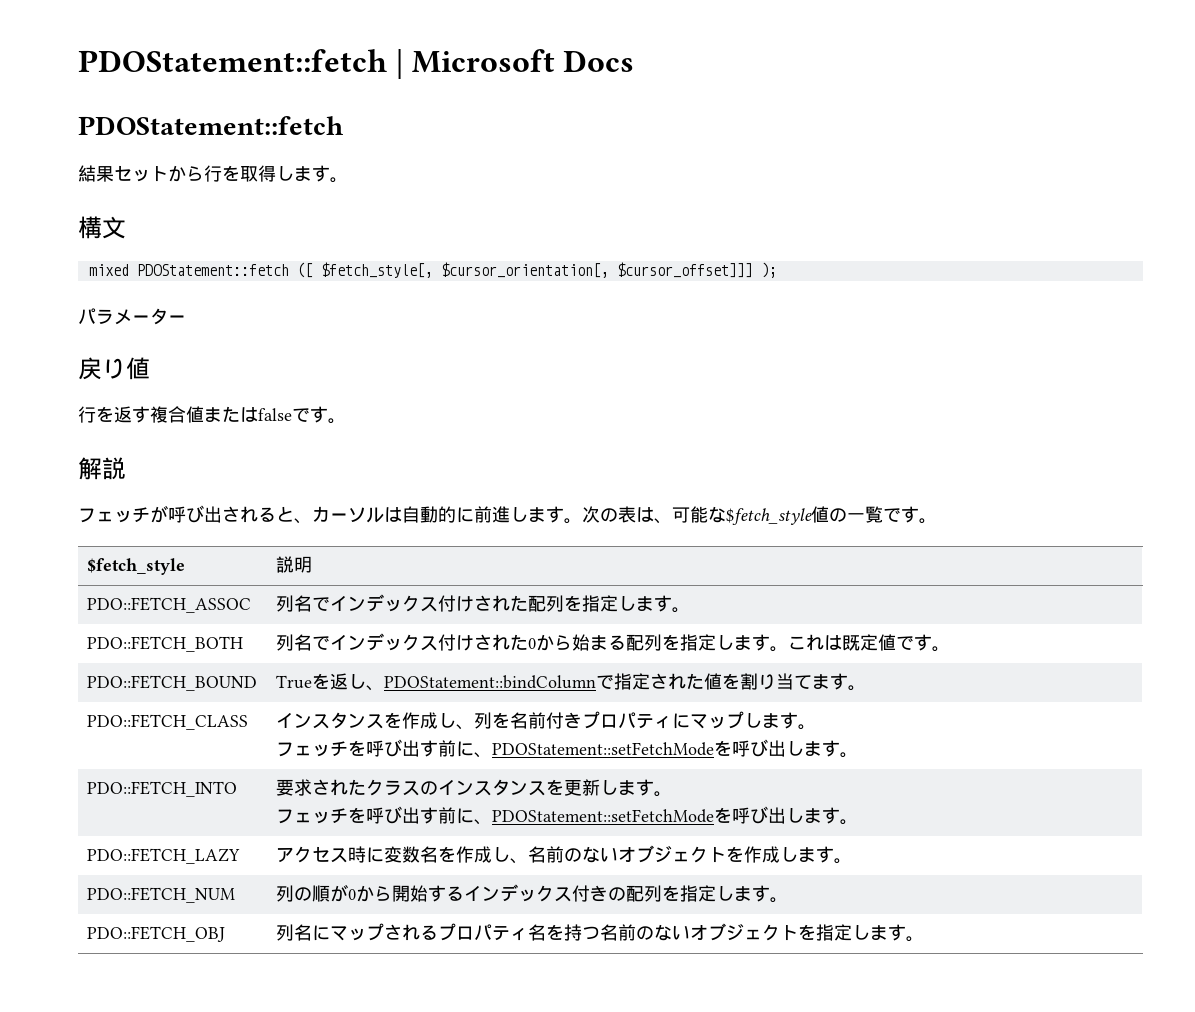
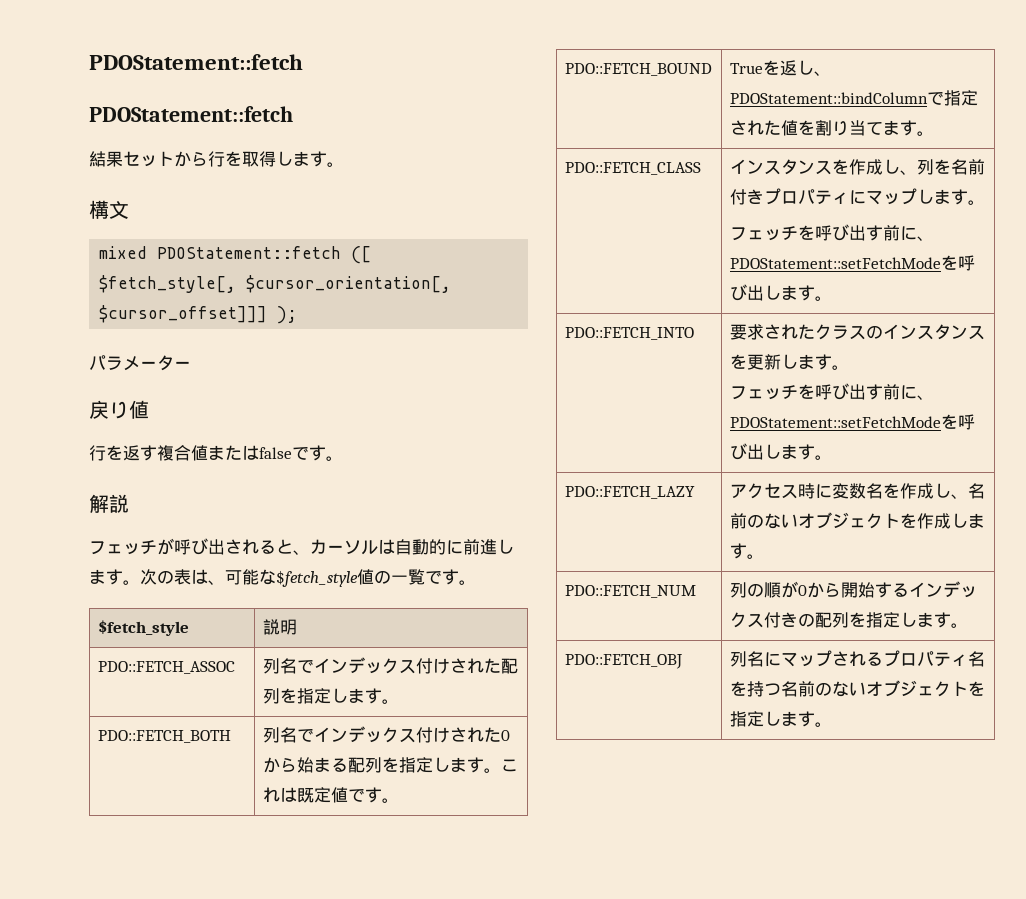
[78,49,635,79] PDOStatement::fetch | Microsoft Docs -> [89,54,303,70] PDOStatement::fetch

